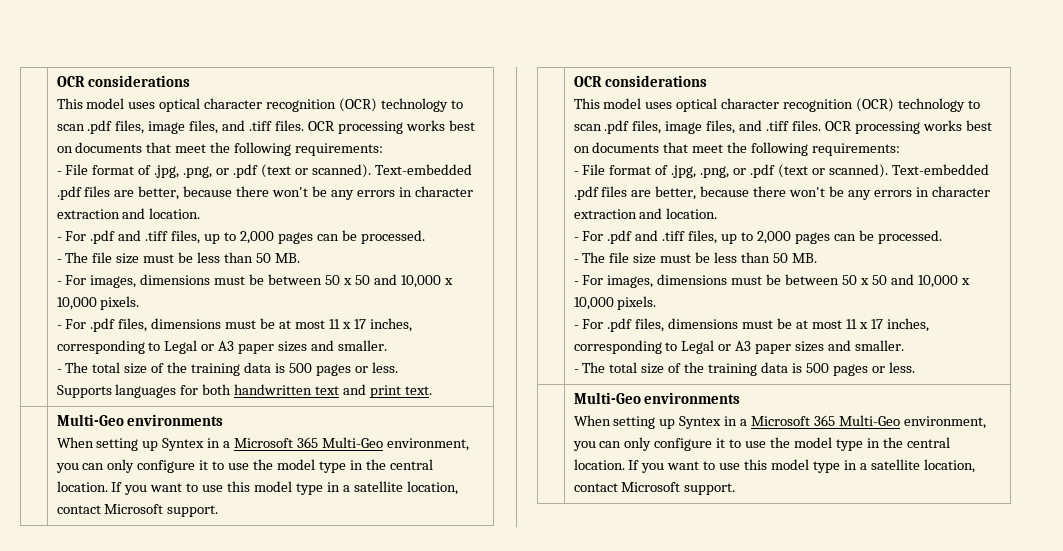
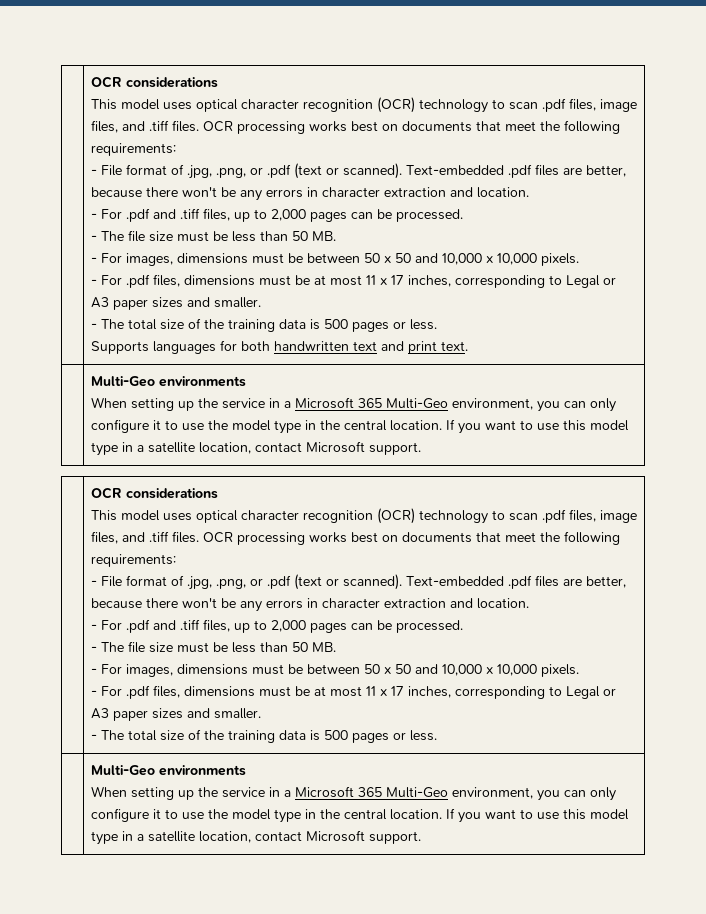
[162,438,205,451] Syntex -> [197,398,265,409] the service
[679,416,722,429] Syntex -> [197,787,265,798] the service

